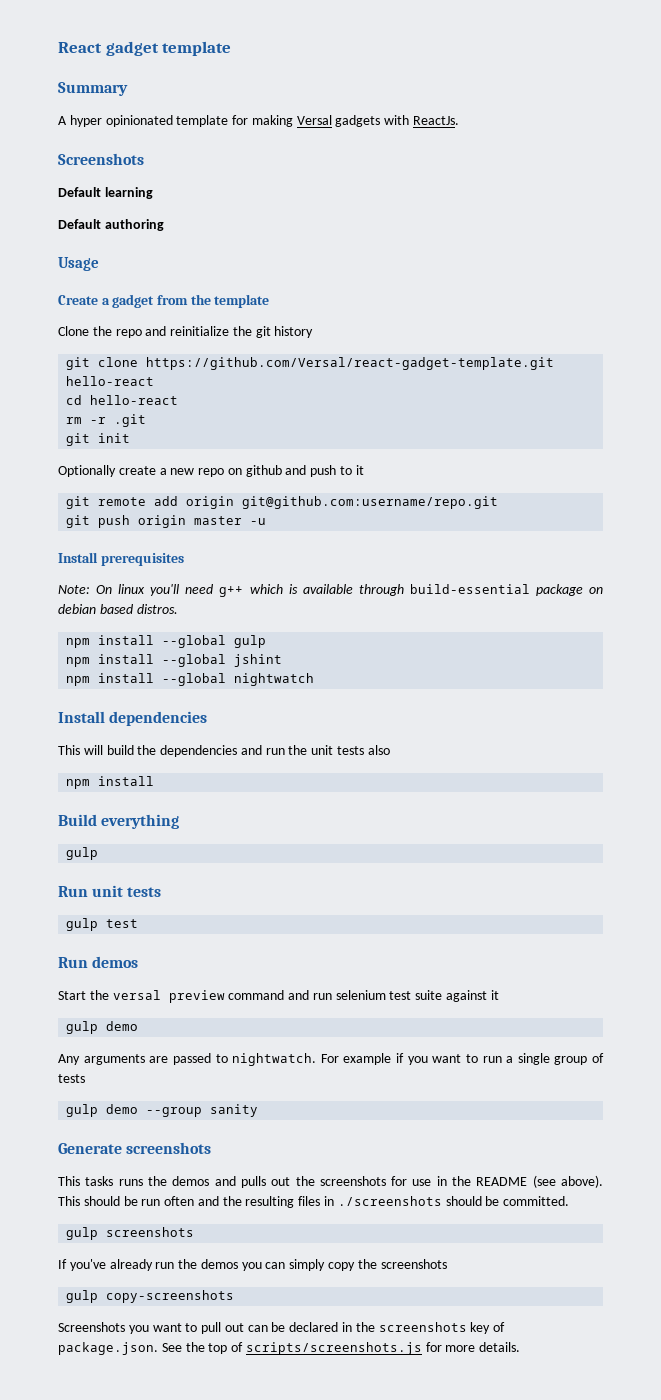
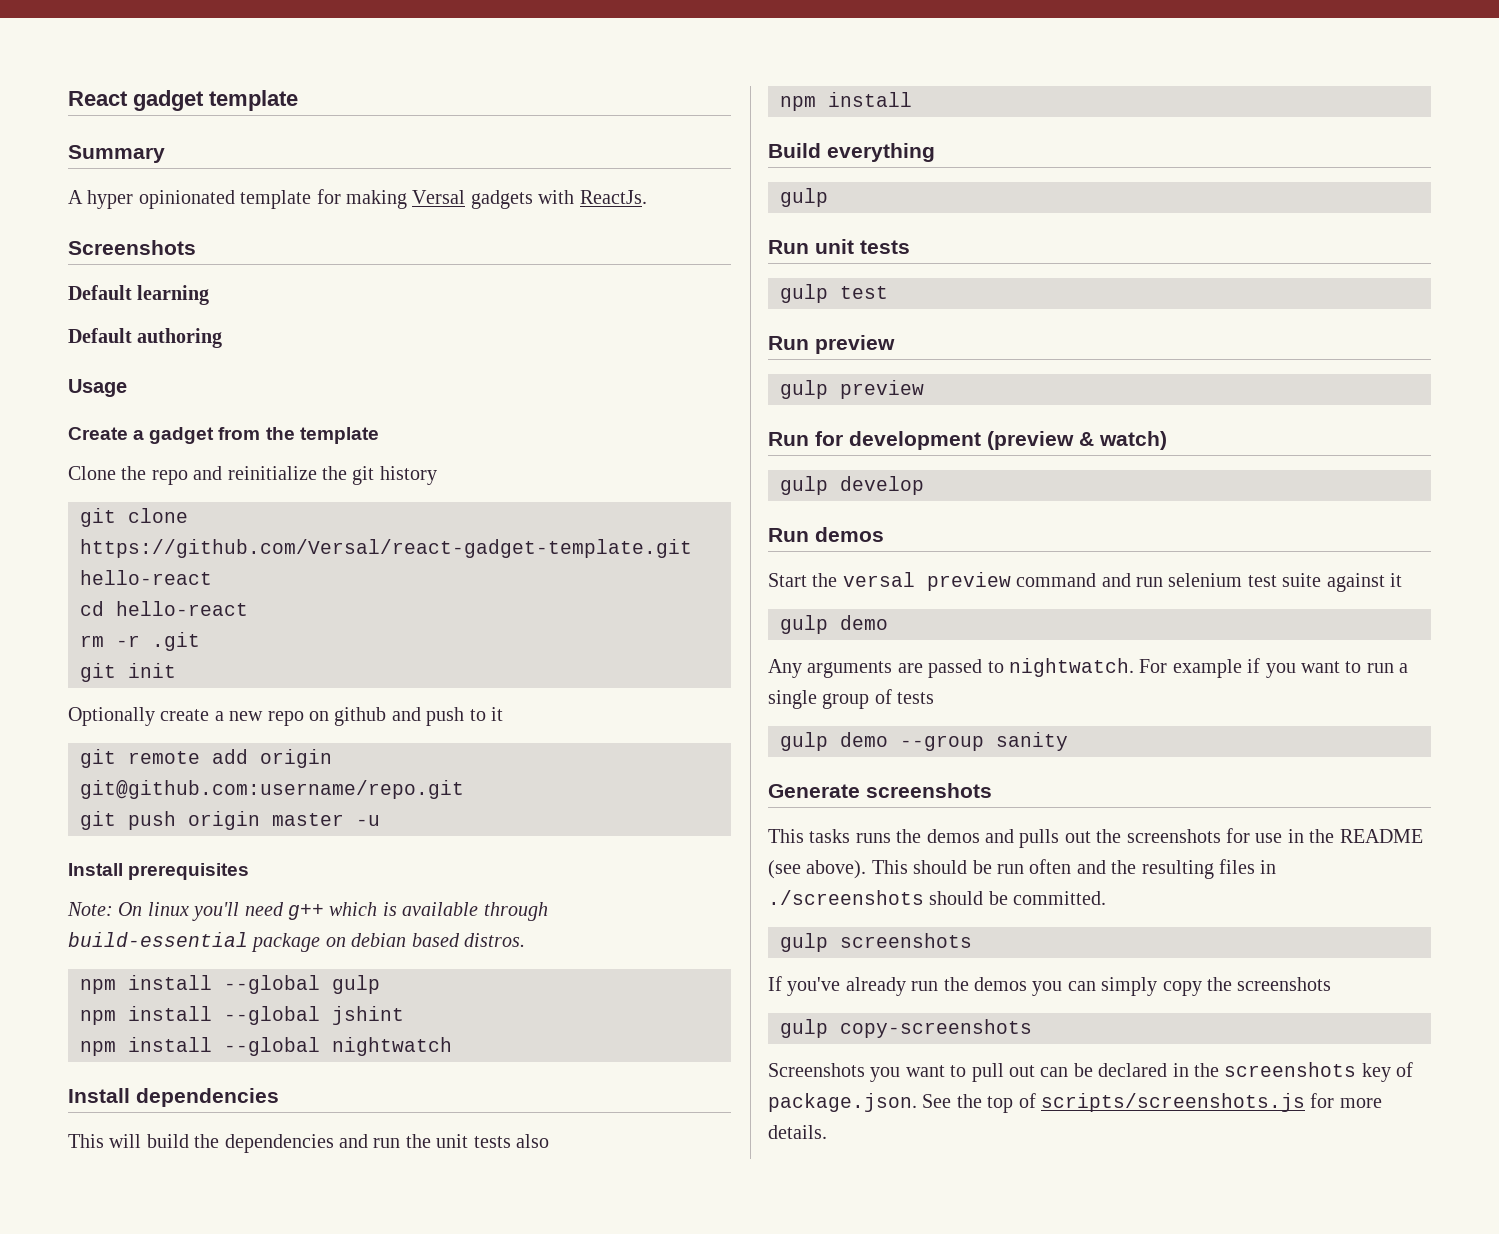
(139, 923) none -> [768,335,895,354] [780,380,924,399] [768,431,1167,450] [780,476,924,495] // Run preview // gulp preview // Run for development (preview & watch) // gulp develop

